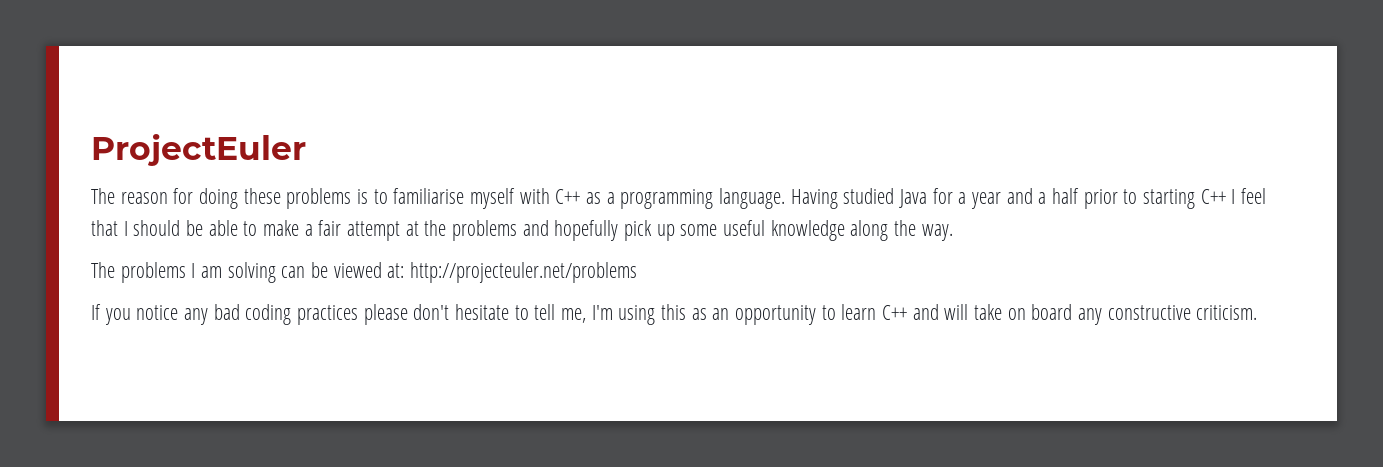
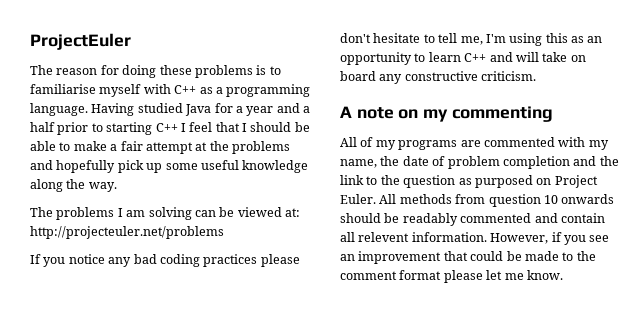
(1258, 312) none -> [340,106,553,122] [340,137,609,150] [340,156,619,169] [340,175,598,188] [340,194,615,207] [340,213,605,226] [340,232,610,245] [340,251,596,264] [340,270,563,283] // A note on my commenting // All of my programs are commented with my name, the date of problem completion and the link to the question as purposed on Project Euler. All methods from question 10 onwards should be readably commented and contain all relevent information. However, if you see an improvement that could be made to the comment format please let me know.

